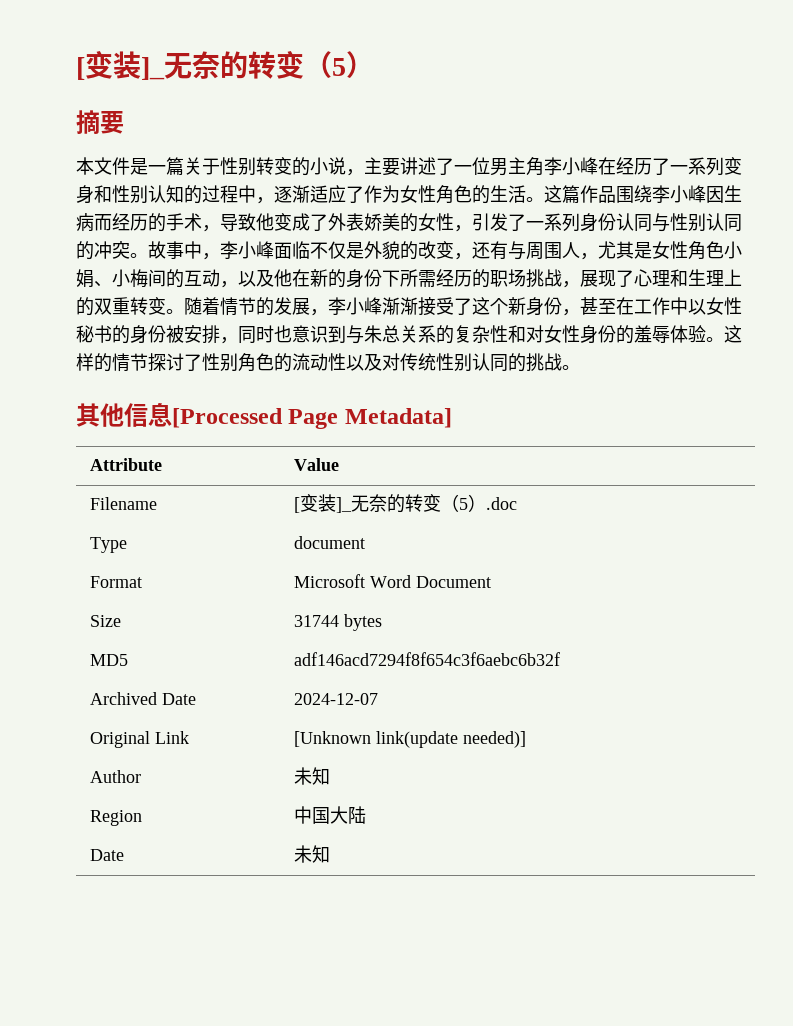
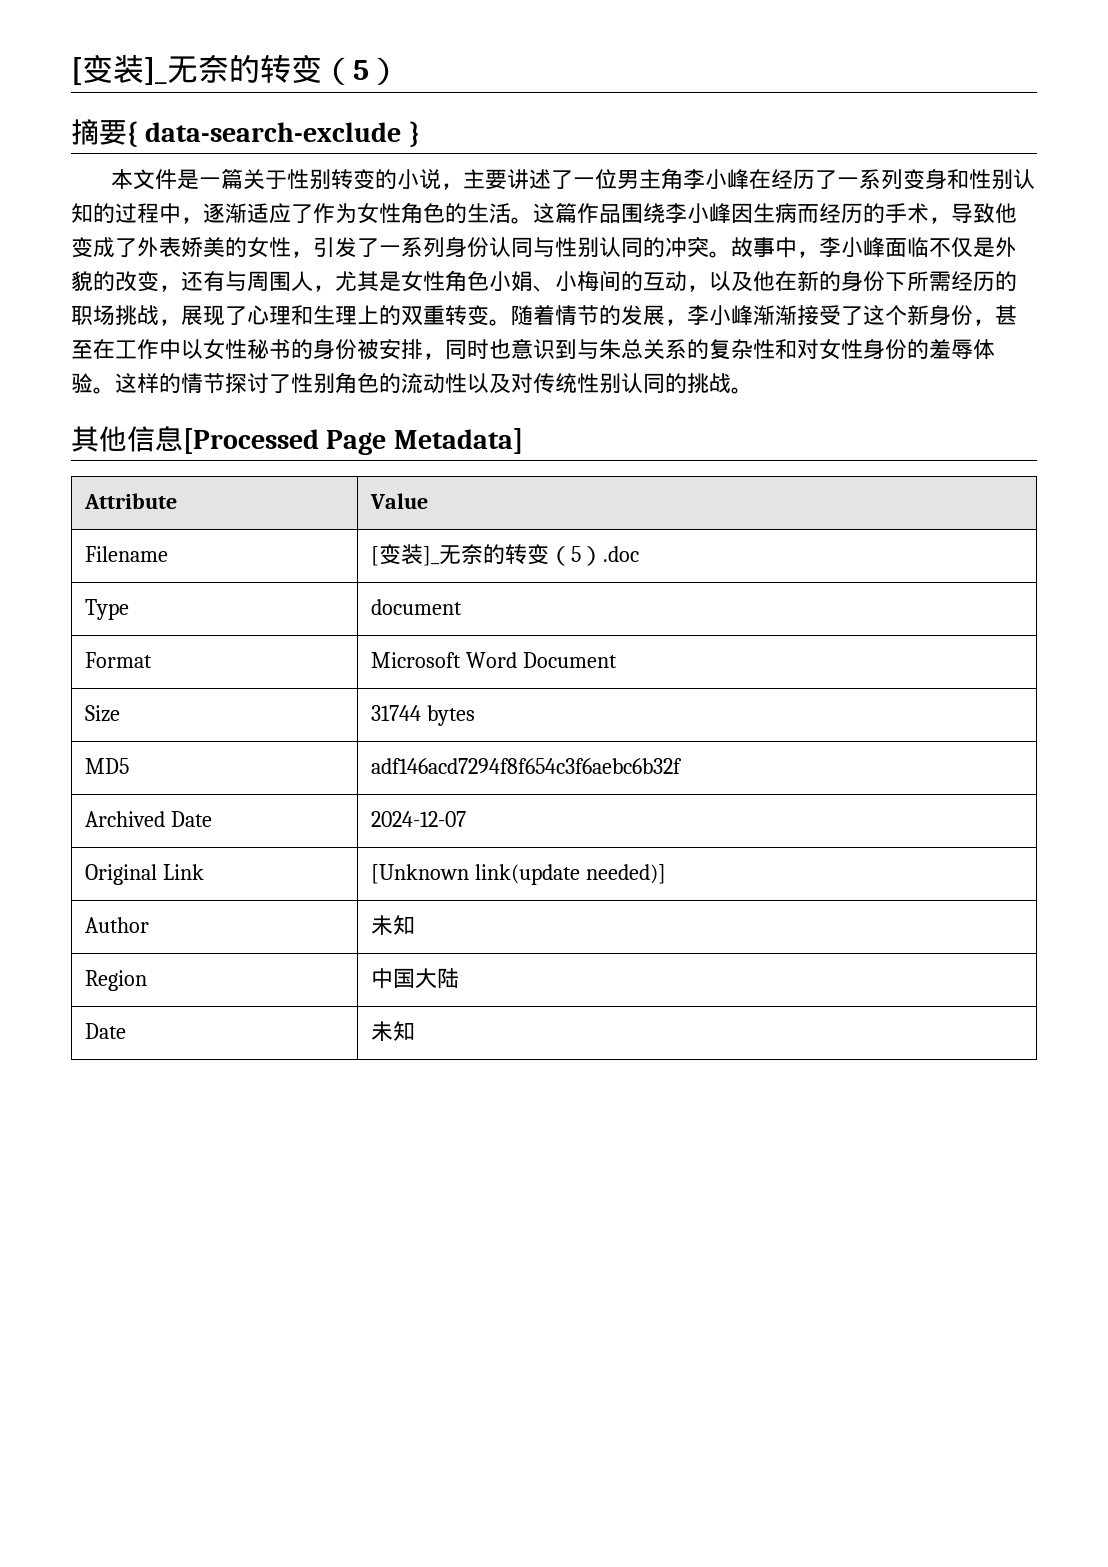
(124, 122) none -> [127,121,420,147] { data-search-exclude }

